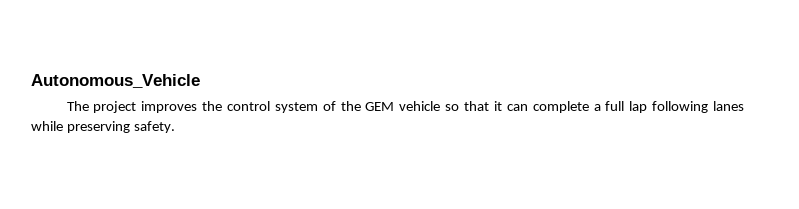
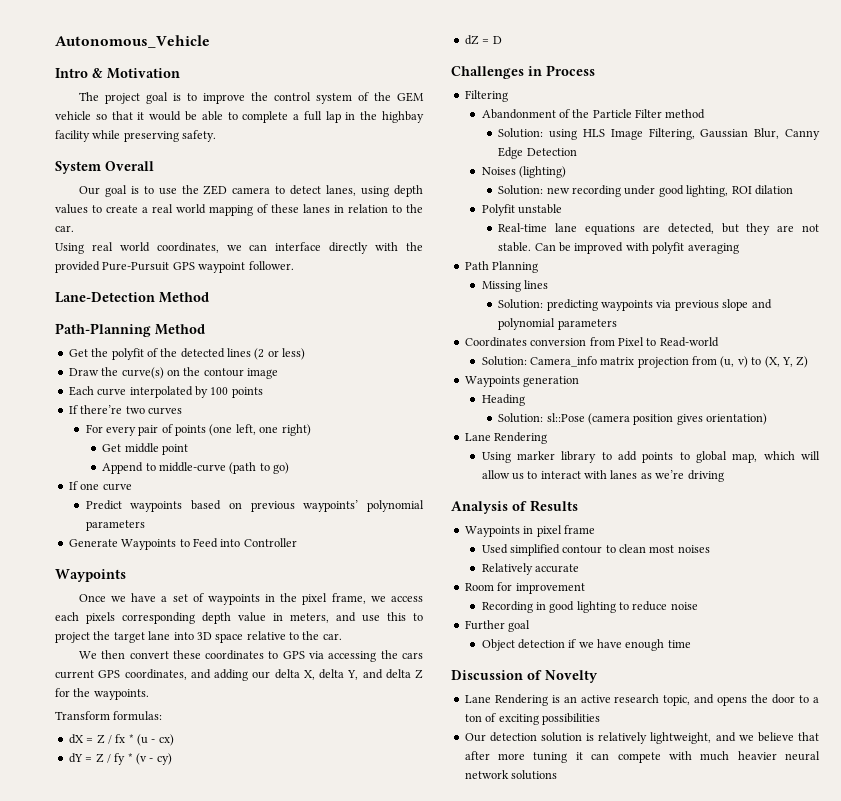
(200, 81) none -> [55,68,180,79] // Intro & Motivation
[141,101,198,113] improves -> [145,92,245,104] goal is to improve
[506,101,744,113] [31,121,175,133] can complete a full lap following lanes while preserving safety. -> [149,111,424,123] [55,130,217,142] [55,161,154,174] [78,185,423,197] [55,204,423,216] [55,225,74,232] [55,242,424,254] [55,261,294,273] [55,292,209,303] [55,323,205,337] [68,348,306,360] [68,367,278,379] [68,386,263,398] [68,405,182,415] [85,424,311,436] [102,443,189,455] [102,462,290,474] [68,481,132,491] [85,500,424,512] [85,520,145,531] [68,538,297,550] [55,569,126,582] [78,593,423,605] [55,612,423,624] [55,631,342,643] [78,650,423,662] [55,669,423,681] [55,688,149,700] [55,711,163,721] [68,734,174,746] [68,753,172,765] [464,35,502,45] [451,65,595,79] [464,90,508,102] [481,109,706,119] [498,128,820,140] [498,147,577,159] [481,166,566,178] [498,185,793,197] [481,204,562,216] [498,223,819,235] [498,242,739,254] [464,261,539,273] [481,280,548,292] [498,299,772,311] [498,318,617,330] [464,337,719,347] [481,356,809,368] [464,376,580,387] [481,394,525,406] [498,413,768,425] [464,432,548,444] [481,451,820,463] [481,470,724,482] [451,500,578,514] [464,525,595,537] [481,544,710,556] [481,563,579,575] [464,582,585,594] [481,601,698,613] [464,620,531,632] [481,639,691,651] [451,670,598,683] [464,694,819,706] [464,713,600,725] [464,732,820,744] [464,751,820,763] [464,770,558,780] would be able to complete a full lap in the highbay facility while preserving safety. // System Overall // Our goal is to use the ZED camera to detect lanes, using depth values to create a real world mapping of these lanes in relation to the car. // Using real world coordinates, we can interface directly with the provided Pure-Pursuit GPS waypoint follower. // Lane-Detection Method // Path-Planning Method // Get the polyfit of the detected lines (2 or less) // Draw the curve(s) on the contour image // Each curve interpolated by 100 points // If there’re two curves // For every pair of points (one left, one right) // Get middle point // Append to middle-curve (path to go) // If one curve // Predict waypoints based on previous waypoints’ polynomial parameters // Generate Waypoints to Feed into Controller // Waypoints // Once we have a set of waypoints in the pixel frame, we access each pixels corresponding depth value in meters, and use this to project the target lane into 3D space relative to the car. // We then convert these coordinates to GPS via accessing the cars current GPS coordinates, and adding our delta X, delta Y, and delta Z for the waypoints. // Transform formulas: // dX = Z / fx * (u - cx) // dY = Z / fy * (v - cy) // dZ = D // Challenges in Process // Filtering // Abandonment of the Particle Filter method // Solution: using HLS Image Filtering, Gaussian Blur, Canny Edge Detection // Noises (lighting) // Solution: new recording under good lighting, ROI dilation // Polyfit unstable // Real-time lane equations are detected, but they are not stable. Can be improved with polyfit averaging // Path Planning // Missing lines // Solution: predicting waypoints via previous slope and polynomial parameters // Coordinates conversion from Pixel to Read-world // Solution: Camera_info matrix projection from (u, v) to (X, Y, Z) // Waypoints generation // Heading // Solution: sl::Pose (camera position gives orientation) // Lane Rendering // Using marker library to add points to global map, which will allow us to interact with lanes as we’re driving // Analysis of Results // Waypoints in pixel frame // Used simplified contour to clean most noises // Relatively accurate // Room for improvement // Recording in good lighting to reduce noise // Further goal // Object detection if we have enough time // Discussion of Novelty // Lane Rendering is an active research topic, and opens the door to a ton of exciting possibilities // Our detection solution is relatively lightweight, and we believe that after more tuning it can compete with much heavier neural network solutions

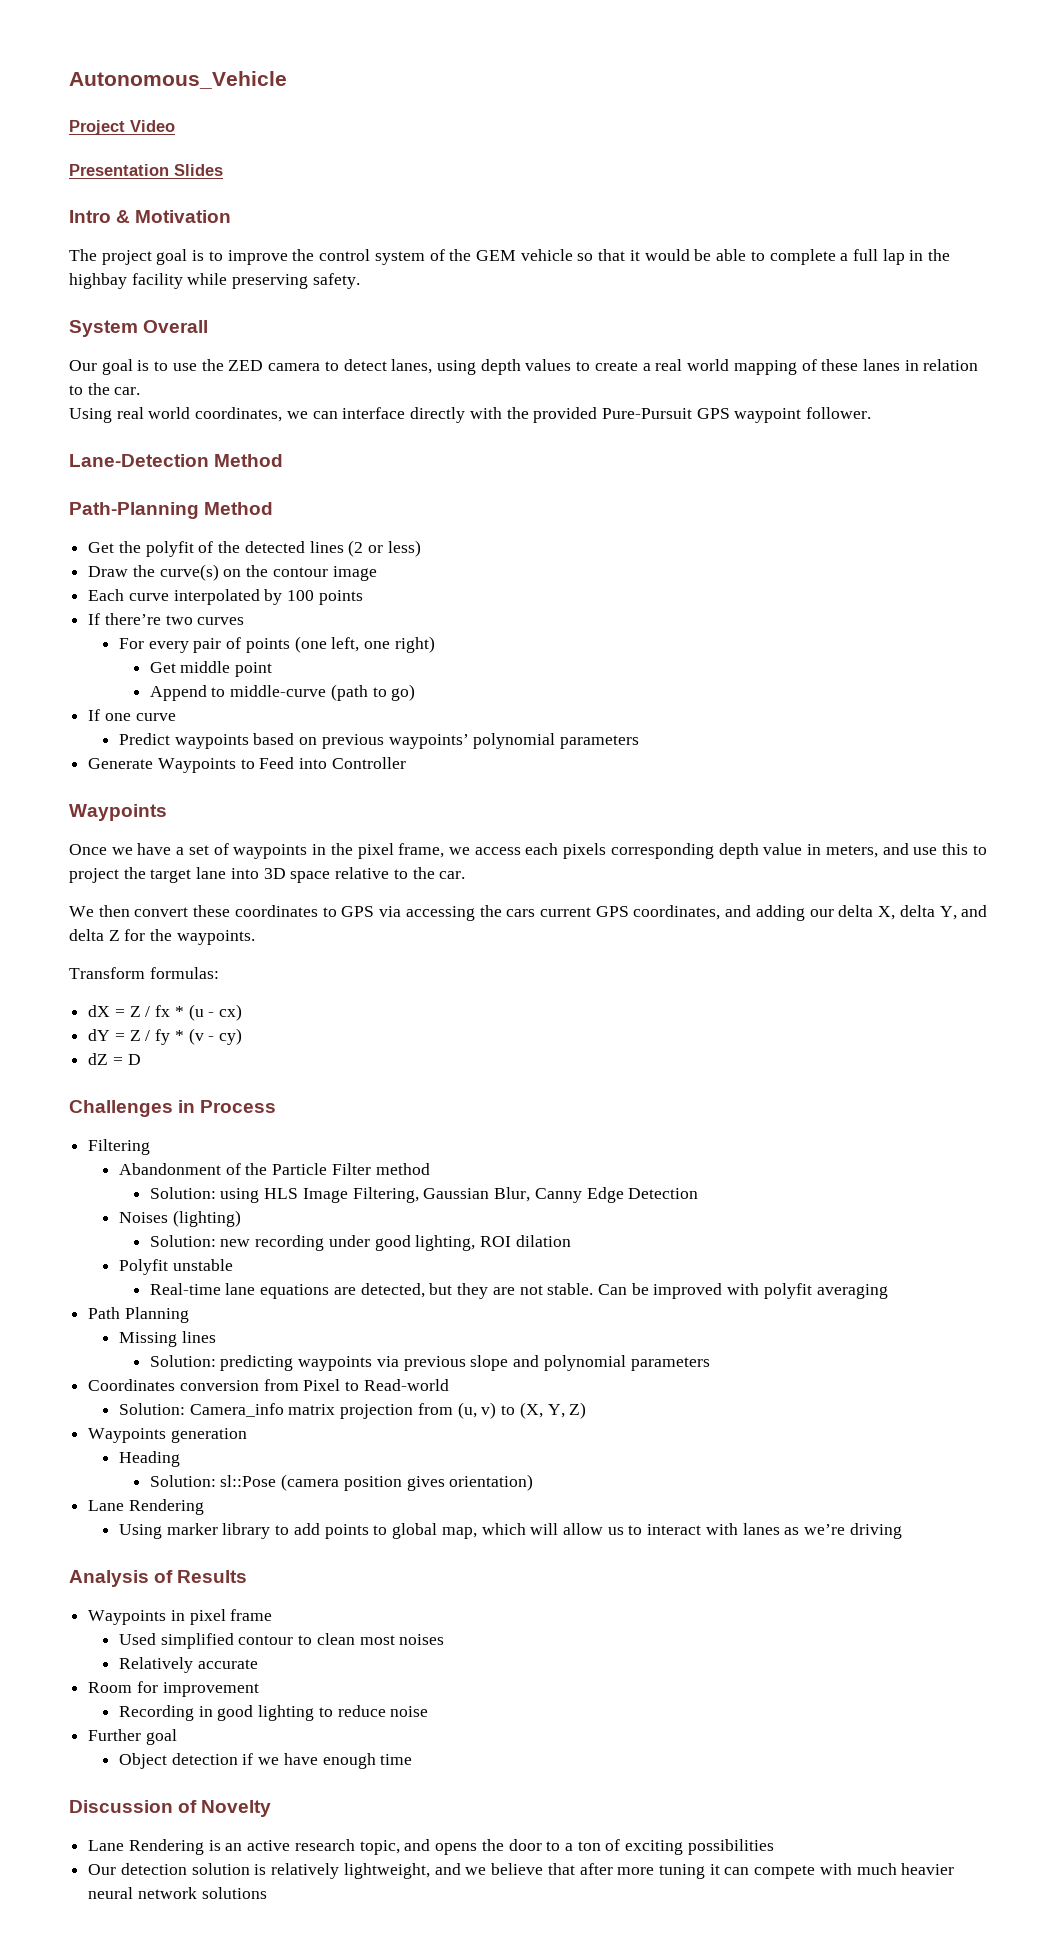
(210, 41) none -> [69,120,175,135] [69,164,223,176] // Project Video // Presentation Slides

